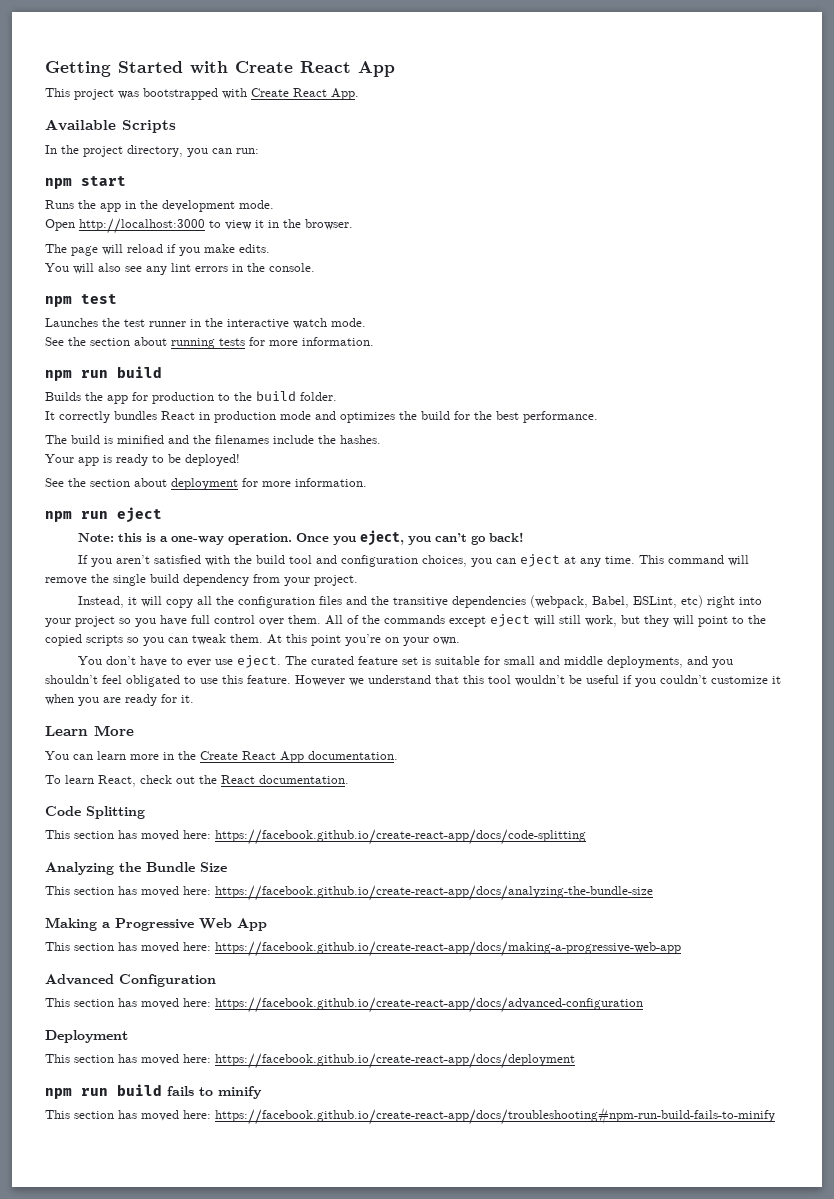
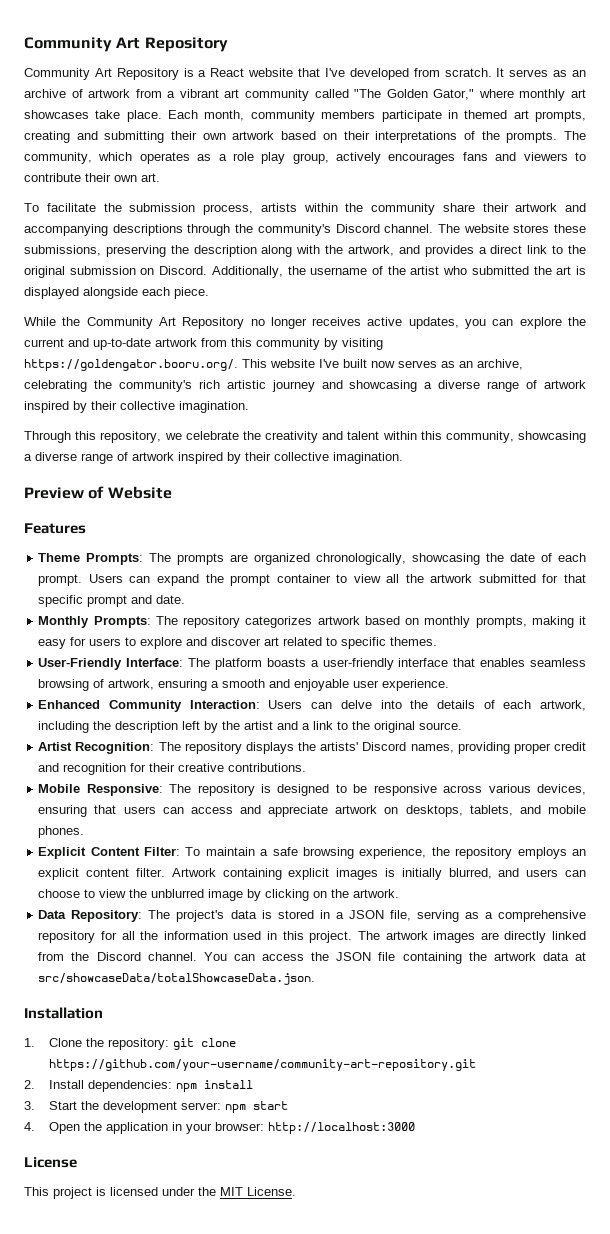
[45,61,395,77] [45,88,359,100] [45,119,176,133] [45,145,259,157] [45,176,126,189] [45,200,274,212] [45,218,353,234] [45,244,270,256] [45,263,315,275] [45,294,117,307] [45,318,366,329] [45,337,374,349] [45,366,162,381] [45,391,337,404] [45,411,598,423] [45,435,381,444] [45,454,240,466] [45,478,367,490] [45,507,162,523] [78,530,525,546] [78,554,750,567] [45,574,358,586] [78,595,763,608] [45,614,766,627] [45,634,460,646] [78,655,734,668] [45,675,781,687] [45,694,194,706] [45,725,134,736] [45,751,398,763] [45,775,349,787] [45,806,145,819] [45,829,586,845] [45,862,227,875] [45,885,653,901] [45,917,267,931] [45,941,681,957] [45,974,216,987] [45,997,643,1013] [45,1030,128,1043] [45,1053,575,1069] [45,1084,262,1099] [45,1107,775,1125] Getting Started with Create React App // This project was bootstrapped with Create React App. // Available Scripts // In the project directory, you can run: // npm start // Runs the app in the development mode. // Open http://localhost:3000 to view it in the browser. // The page will reload if you make edits. // You will also see any lint errors in the console. // npm test // Launches the test runner in the interactive watch mode. // See the section about running tests for more information. // npm run build // Builds the app for production to the build folder. // It correctly bundles React in production mode and optimizes the build for the best performance. // The build is minified and the filenames include the hashes. // Your app is ready to be deployed! // See the section about deployment for more information. // npm run eject // Note: this is a one-way operation. Once you eject, you can’t go back! // If you aren’t satisfied with the build tool and configuration choices, you can eject at any time. This command will remove the single build dependency from your project. // Instead, it will copy all the configuration files and the transitive dependencies (webpack, Babel, ESLint, etc) right into your project so you have full control over them. All of the commands except eject will still work, but they will point to the copied scripts so you can tweak them. At this point you’re on your own. // You don’t have to ever use eject. The curated feature set is suitable for small and middle deployments, and you shouldn’t feel obligated to use this feature. However we understand that this tool wouldn’t be useful if you couldn’t customize it when you are ready for it. // Learn More // You can learn more in the Create React App documentation. // To learn React, check out the React documentation. // Code Splitting // This section has moved here: https://facebook.github.io/create-react-app/docs/code-splitting // Analyzing the Bundle Size // This section has moved here: https://facebook.github.io/create-react-app/docs/analyzing-the-bundle-size // Making a Progressive Web App // This section has moved here: https://facebook.github.io/create-react-app/docs/making-a-progressive-web-app // Advanced Configuration // This section has moved here: https://facebook.github.io/create-react-app/docs/advanced-configuration // Deployment // This section has moved here: https://facebook.github.io/create-react-app/docs/deployment // npm run build fails to minify // This section has moved here: https://facebook.github.io/create-react-app/docs/troubleshooting#npm-run-build-fails-to-minify -> [24,37,228,52] [24,68,587,80] [24,89,586,101] [24,110,587,122] [24,131,586,143] [24,152,586,164] [24,173,160,182] [24,203,586,215] [24,224,586,236] [24,245,586,257] [24,266,586,278] [24,287,209,299] [24,317,587,329] [24,338,383,350] [24,359,523,371] [24,380,587,392] [24,401,249,413] [24,431,586,443] [24,452,403,464] [24,486,172,499] [24,523,86,534] [38,553,587,565] [38,574,586,586] [38,595,186,607] [38,616,586,628] [38,637,438,649] [38,658,586,670] [38,679,450,691] [38,700,586,712] [38,721,463,733] [38,742,587,754] [38,763,307,775] [38,784,587,796] [38,805,586,817] [38,826,85,838] [38,847,586,859] [38,868,586,880] [38,889,400,901] [38,910,587,922] [38,931,586,943] [38,952,587,964] [38,973,316,985] [24,1007,103,1019] [24,1038,236,1050] [48,1059,476,1071] [24,1080,253,1092] [24,1101,288,1113] [24,1122,415,1134] [24,1157,77,1168] [24,1187,296,1199] Community Art Repository // Community Art Repository is a React website that I've developed from scratch. It serves as an archive of artwork from a vibrant art community called "The Golden Gator," where monthly art showcases take place. Each month, community members participate in themed art prompts, creating and submitting their own artwork based on their interpretations of the prompts. The community, which operates as a role play group, actively encourages fans and viewers to contribute their own art. // To facilitate the submission process, artists within the community share their artwork and accompanying descriptions through the community's Discord channel. The website stores these submissions, preserving the description along with the artwork, and provides a direct link to the original submission on Discord. Additionally, the username of the artist who submitted the art is displayed alongside each piece. // While the Community Art Repository no longer receives active updates, you can explore the current and up-to-date artwork from this community by visiting https://goldengator.booru.org/. This website I've built now serves as an archive, celebrating the community's rich artistic journey and showcasing a diverse range of artwork inspired by their collective imagination. // Through this repository, we celebrate the creativity and talent within this community, showcasing a diverse range of artwork inspired by their collective imagination. // Preview of Website // Features // Theme Prompts: The prompts are organized chronologically, showcasing the date of each prompt. Users can expand the prompt container to view all the artwork submitted for that specific prompt and date. // Monthly Prompts: The repository categorizes artwork based on monthly prompts, making it easy for users to explore and discover art related to specific themes. // User-Friendly Interface: The platform boasts a user-friendly interface that enables seamless browsing of artwork, ensuring a smooth and enjoyable user experience. // Enhanced Community Interaction: Users can delve into the details of each artwork, including the description left by the artist and a link to the original source. // Artist Recognition: The repository displays the artists' Discord names, providing proper credit and recognition for their creative contributions. // Mobile Responsive: The repository is designed to be responsive across various devices, ensuring that users can access and appreciate artwork on desktops, tablets, and mobile phones. // Explicit Content Filter: To maintain a safe browsing experience, the repository employs an explicit content filter. Artwork containing explicit images is initially blurred, and users can choose to view the unblurred image by clicking on the artwork. // Data Repository: The project's data is stored in a JSON file, serving as a comprehensive repository for all the information used in this project. The artwork images are directly linked from the Discord channel. You can access the JSON file containing the artwork data at src/showcaseData/totalShowcaseData.json. // Installation // 1. Clone the repository: git clone https://github.com/your-username/community-art-repository.git // 2. Install dependencies: npm install // 3. Start the development server: npm start // 4. Open the application in your browser: http://localhost:3000 // License // This project is licensed under the MIT License.

